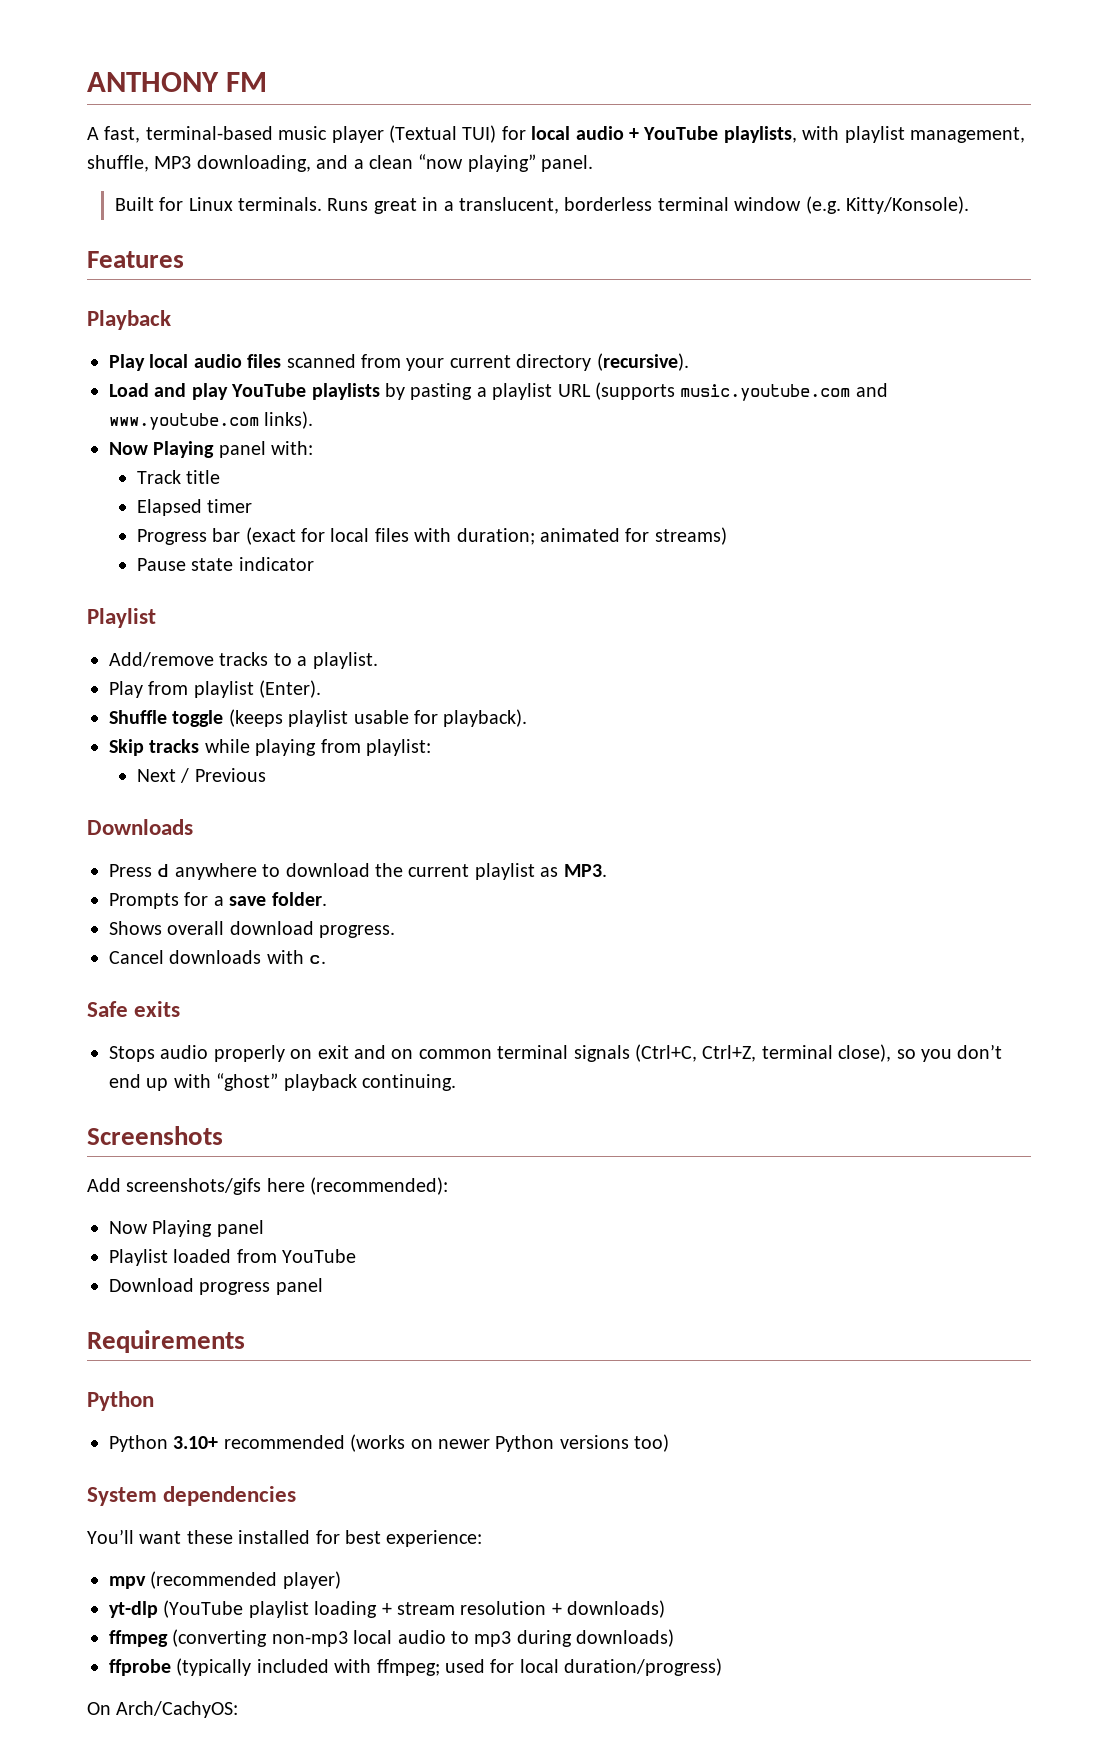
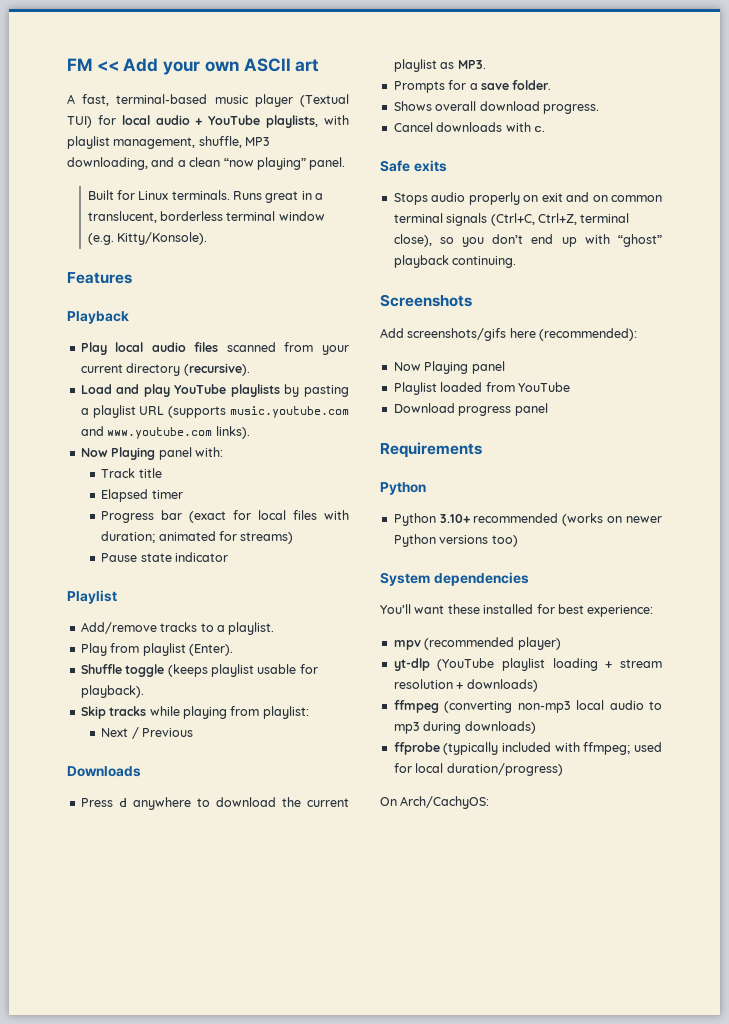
[87,72,219,92] ANTHONY -> (67, 64) none
(268, 82) none -> [96,58,320,75] << Add your own ASCII art

